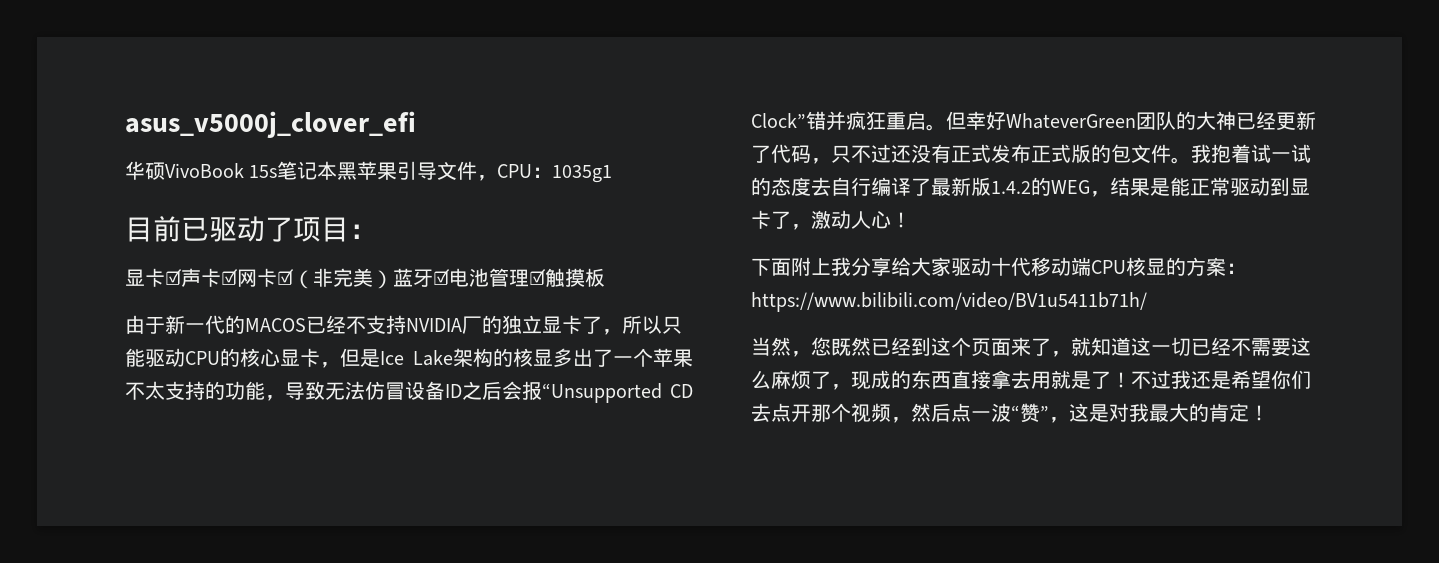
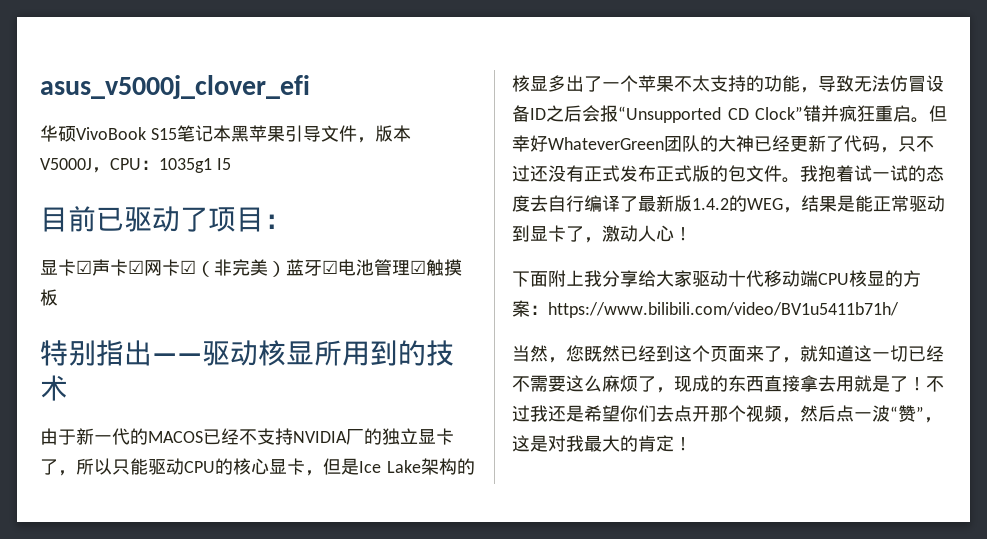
[249,165,278,178] 15s -> [150,128,177,140] S15
(498, 178) none -> [374,125,411,142] [40,158,110,173] 版本V5000J，
(613, 174) none -> [216,158,231,170] I5
(605, 277) none -> [40,340,454,366] [40,375,68,401] // 特别指出——驱动核显所用到的技术

